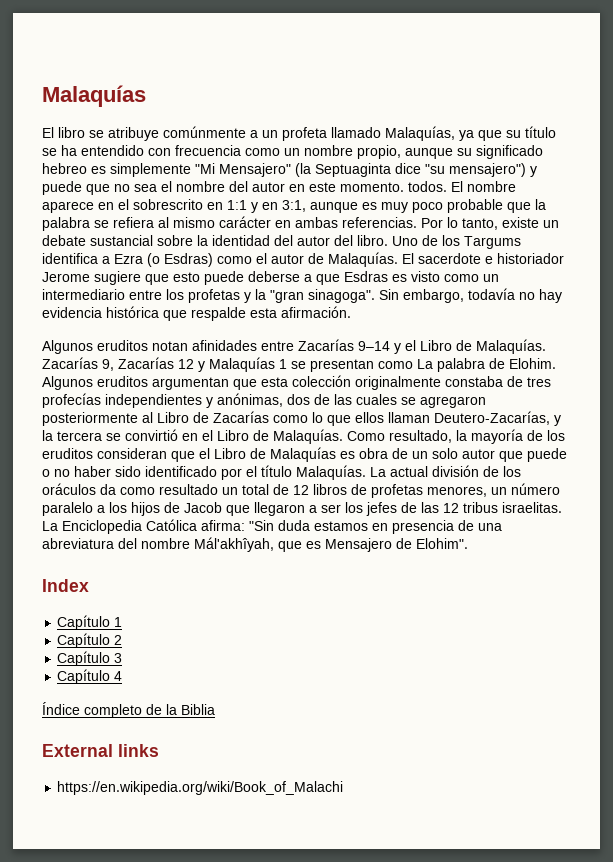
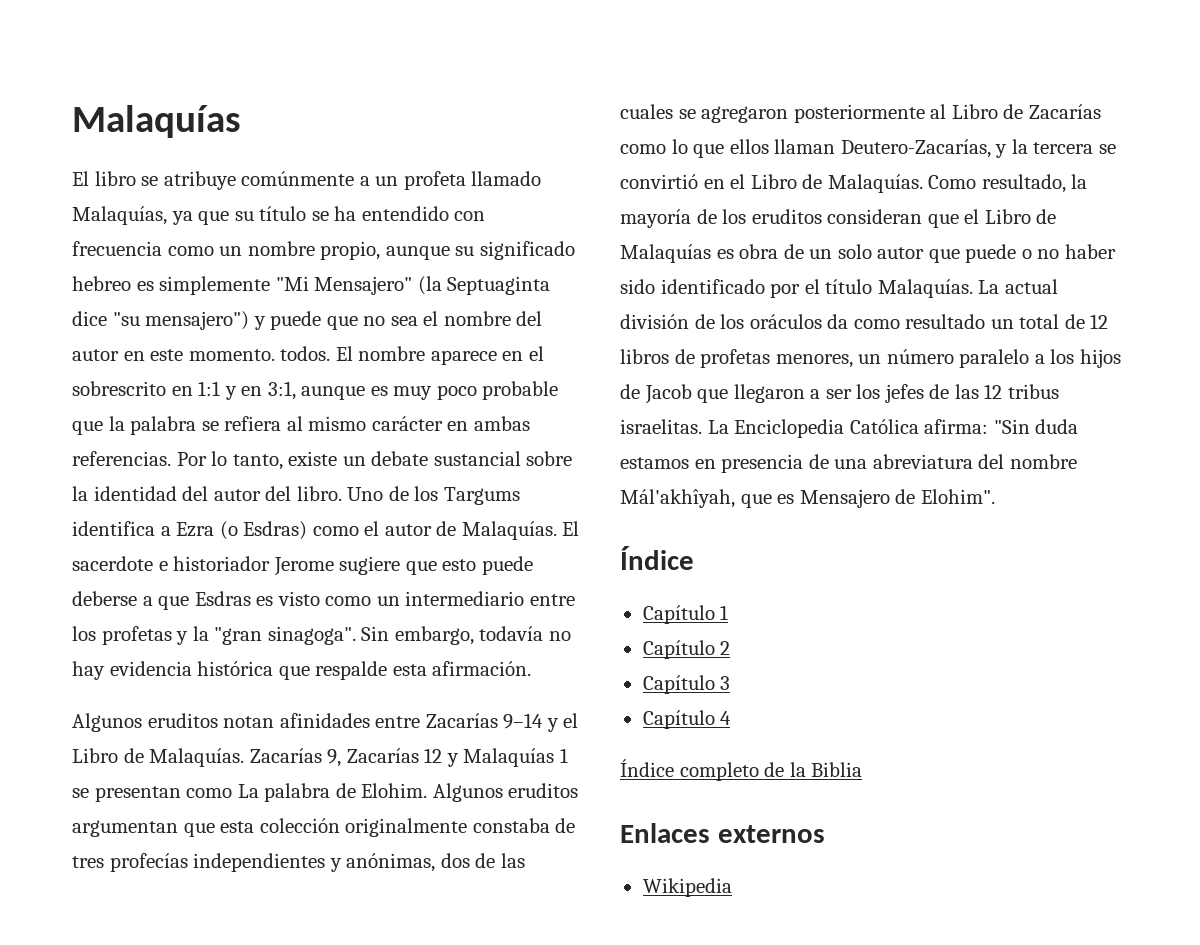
[42,579,89,592] Index -> [620,546,694,570] Índice
[42,744,159,757] [57,781,344,795] External links // https://en.wikipedia.org/wiki/Book_of_Malachi -> [620,823,825,843] [642,878,732,897] Enlaces externos // Wikipedia

